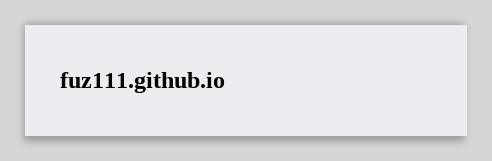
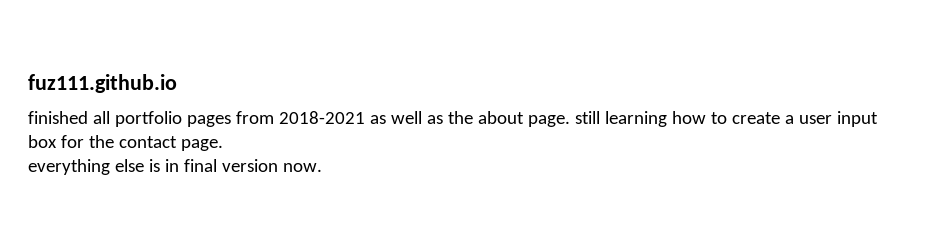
(225, 82) none -> [28,111,878,127] [28,135,223,151] [28,159,322,175] // finished all portfolio pages from 2018-2021 as well as the about page. still learning how to create a user input box for the contact page. // everything else is in final version now.

